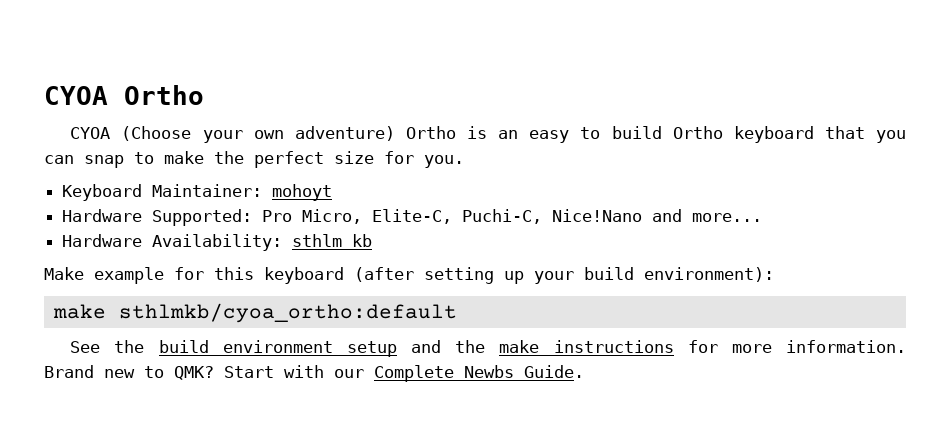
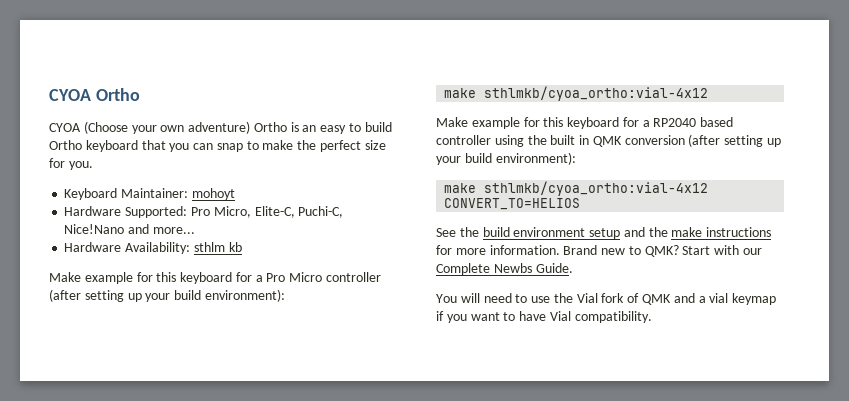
[354,267,774,284] [52,303,457,323] (after setting up your build environment): // make sthlmkb/cyoa_ortho:default -> [235,272,382,282] [49,289,285,302] [444,86,709,101] [436,117,734,129] [436,134,782,147] [436,152,576,165] [444,181,709,196] [444,198,581,210] for a Pro Micro controller (after setting up your build environment): // make sthlmkb/cyoa_ortho:vial-4x12 // Make example for this keyboard for a RP2040 based controller using the built in QMK conversion (after setting up your build environment): // make sthlmkb/cyoa_ortho:vial-4x12 CONVERT_TO=HELIOS
(584, 371) none -> [436,293,777,305] [436,311,652,323] // You will need to use the Vial fork of QMK and a vial keymap if you want to have Vial compatibility.

